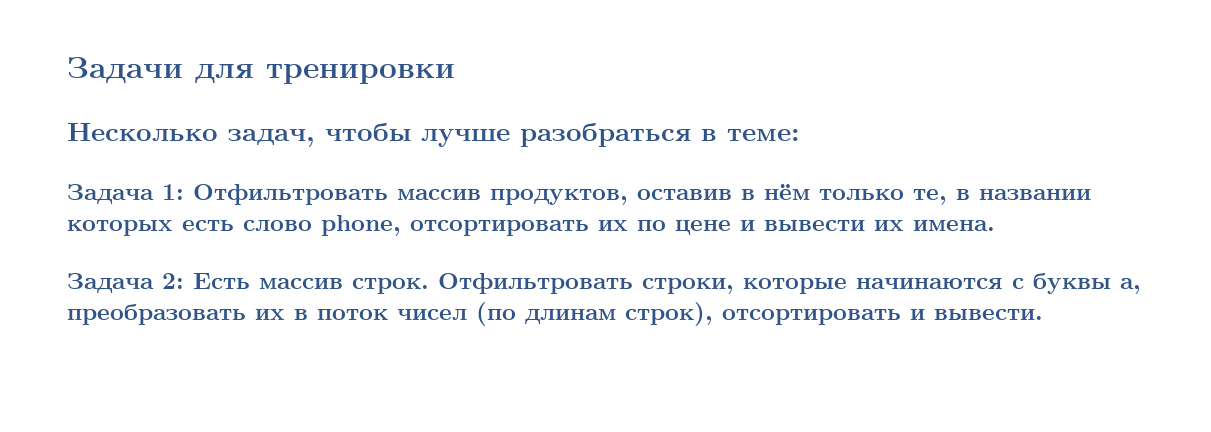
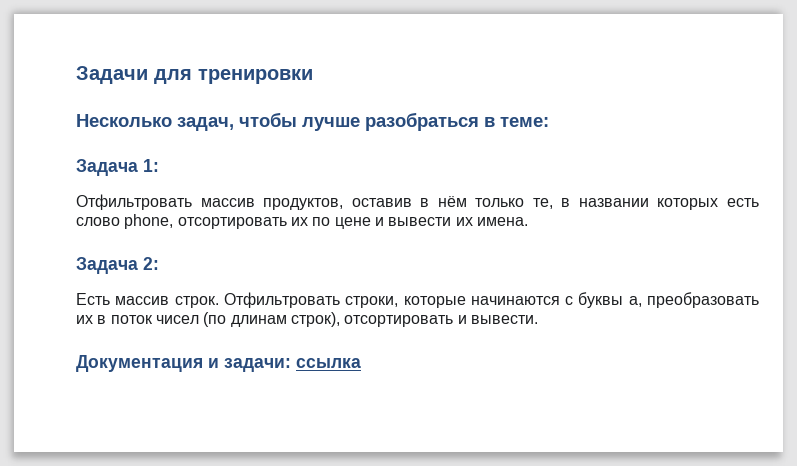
(184, 192) none -> (159, 165) //
(184, 281) none -> (159, 263) //
(1043, 314) none -> [76,355,361,372] // Документация и задачи: ссылка

